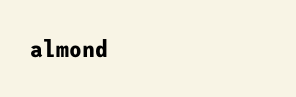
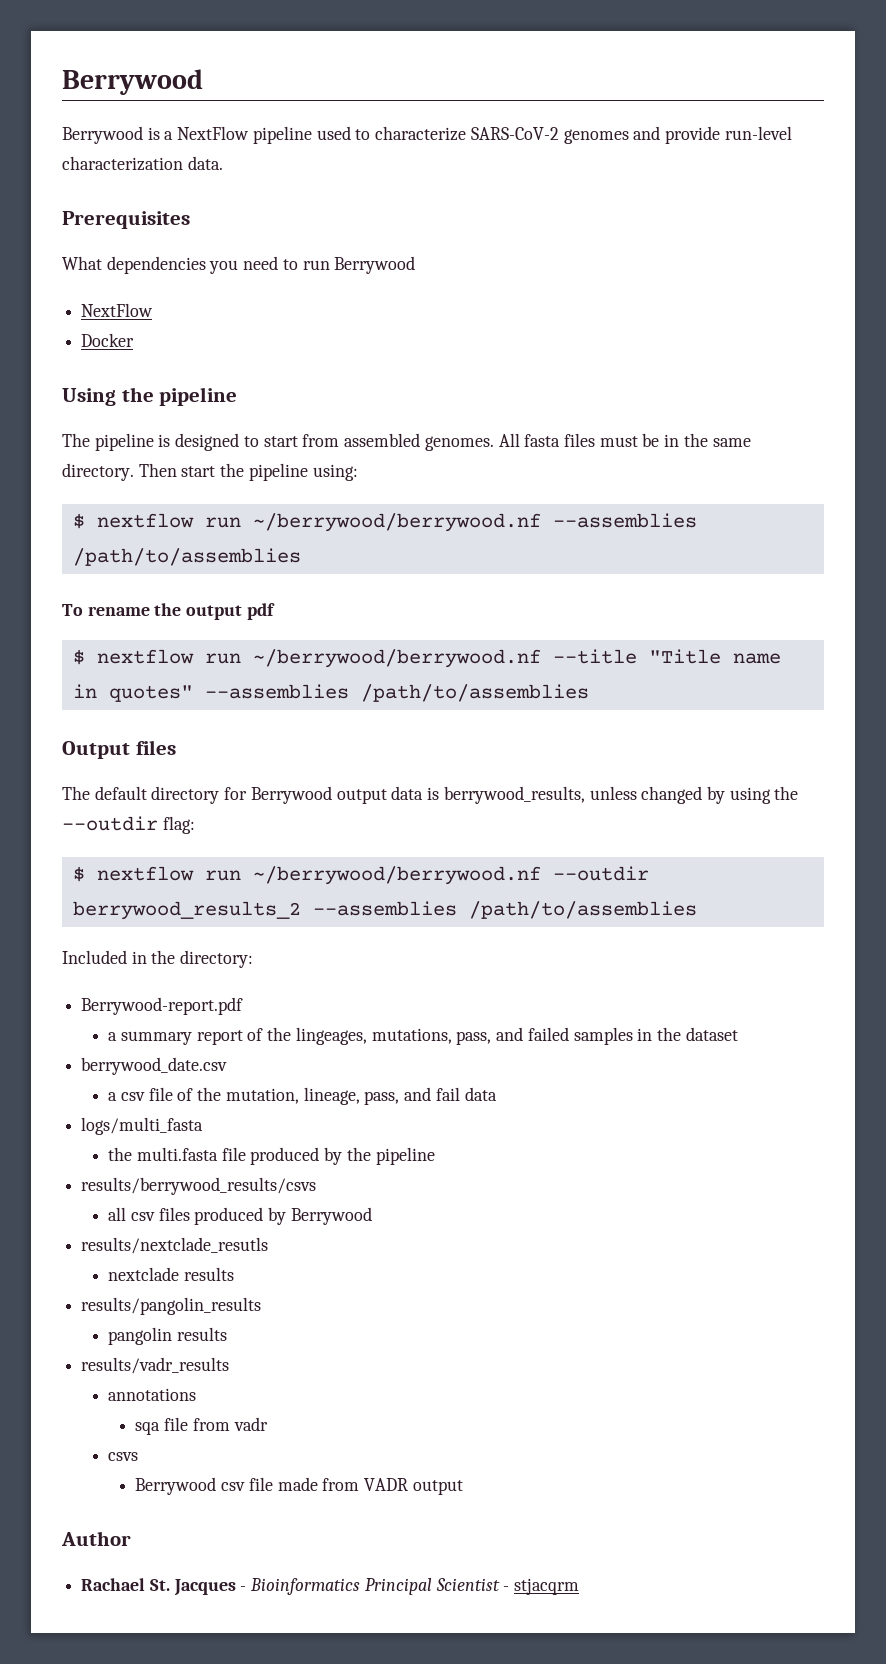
[30,39,108,58] almond -> [62,69,203,95] [62,126,792,144] [62,156,223,171] [62,211,190,229] [62,256,416,274] [81,303,154,317] [81,333,135,347] [62,387,238,406] [62,433,751,451] [62,463,358,481] [72,513,697,532] [72,548,301,566] [62,603,275,620] [72,649,781,668] [72,684,589,702] [62,740,176,759] [62,786,799,804] [62,816,195,834] [72,866,649,885] [72,901,697,920] [62,950,254,968] [81,997,244,1015] [108,1027,738,1045] [81,1057,228,1075] [108,1087,497,1105] [81,1117,204,1135] [108,1147,435,1165] [81,1177,317,1195] [108,1207,372,1225] [81,1237,269,1254] [108,1267,235,1281] [81,1297,262,1315] [108,1327,228,1345] [81,1357,230,1374] [108,1388,197,1401] [135,1417,268,1435] [108,1452,139,1461] [135,1477,463,1495] [61,1531,131,1546] [81,1578,580,1596] Berrywood // Berrywood is a NextFlow pipeline used to characterize SARS-CoV-2 genomes and provide run-level characterization data. // Prerequisites // What dependencies you need to run Berrywood // NextFlow // Docker // Using the pipeline // The pipeline is designed to start from assembled genomes. All fasta files must be in the same directory. Then start the pipeline using: // $ nextflow run ~/berrywood/berrywood.nf --assemblies /path/to/assemblies // To rename the output pdf // $ nextflow run ~/berrywood/berrywood.nf --title "Title name in quotes" --assemblies /path/to/assemblies // Output files // The default directory for Berrywood output data is berrywood_results, unless changed by using the --outdir flag: // $ nextflow run ~/berrywood/berrywood.nf --outdir berrywood_results_2 --assemblies /path/to/assemblies // Included in the directory: // Berrywood-report.pdf // a summary report of the lingeages, mutations, pass, and failed samples in the dataset // berrywood_date.csv // a csv file of the mutation, lineage, pass, and fail data // logs/multi_fasta // the multi.fasta file produced by the pipeline // results/berrywood_results/csvs // all csv files produced by Berrywood // results/nextclade_resutls // nextclade results // results/pangolin_results // pangolin results // results/vadr_results // annotations // sqa file from vadr // csvs // Berrywood csv file made from VADR output // Author // Rachael St. Jacques - Bioinformatics Principal Scientist - stjacqrm

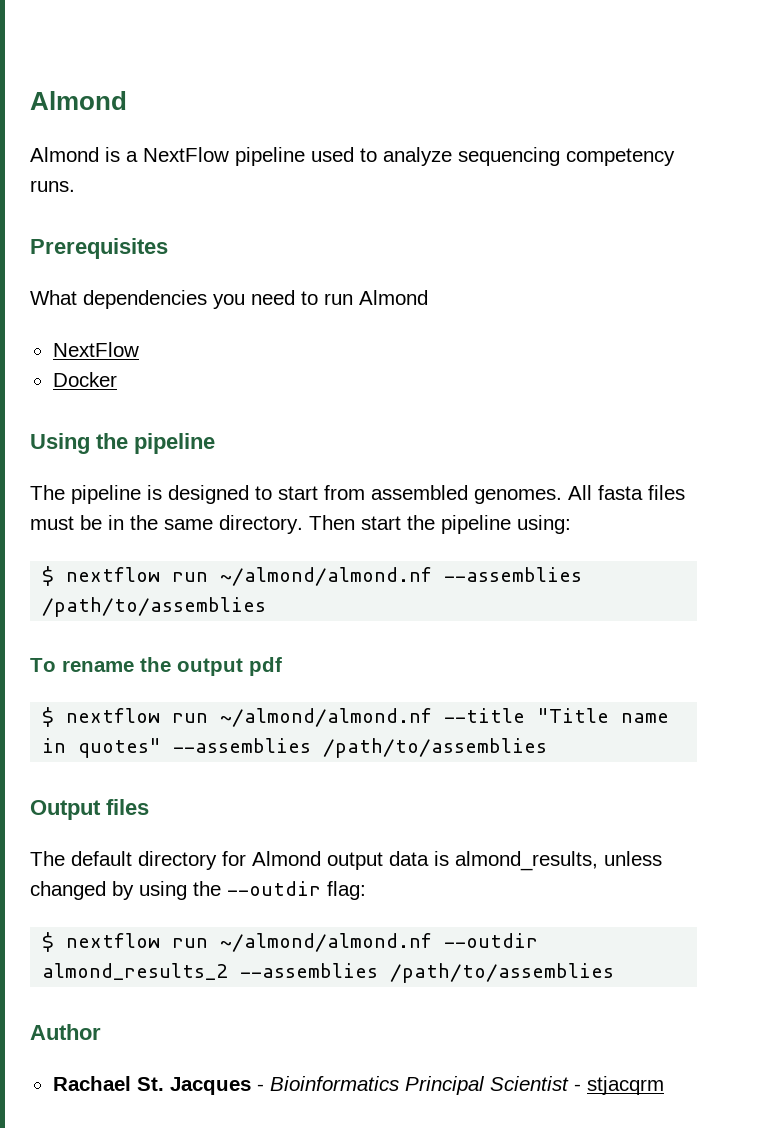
[62,69,203,95] [62,126,143,144] Berrywood // Berrywood -> [30,91,127,110] [30,147,99,162] Almond // Almond
[375,126,792,144] [62,156,223,171] characterize SARS-CoV-2 genomes and provide run-level characterization data. -> [383,147,675,166] [30,180,75,192] analyze sequencing competency runs.
[334,256,416,274] Berrywood -> [359,290,428,305] Almond
[252,513,541,532] ~/berrywood/berrywood.nf -> [220,567,433,586] ~/almond/almond.nf
[252,649,541,668] ~/berrywood/berrywood.nf -> [220,708,433,727] ~/almond/almond.nf
[250,786,332,804] Berrywood -> [252,851,321,866] Almond
[443,786,585,804] berrywood_results, -> [455,851,598,871] almond_results,
[252,866,649,885] [72,901,697,920] [62,950,254,968] [81,997,244,1015] [108,1027,738,1045] [81,1057,228,1075] [108,1087,497,1105] [81,1117,204,1135] [108,1147,435,1165] [81,1177,317,1195] [108,1207,372,1225] [81,1237,269,1254] [108,1267,235,1281] [81,1297,262,1315] [108,1327,228,1345] [81,1357,230,1374] [108,1388,197,1401] [135,1417,268,1435] [108,1452,139,1461] [135,1477,463,1495] ~/berrywood/berrywood.nf --outdir berrywood_results_2 --assemblies /path/to/assemblies // Included in the directory: // Berrywood-report.pdf // a summary report of the lingeages, mutations, pass, and failed samples in the dataset // berrywood_date.csv // a csv file of the mutation, lineage, pass, and fail data // logs/multi_fasta // the multi.fasta file produced by the pipeline // results/berrywood_results/csvs // all csv files produced by Berrywood // results/nextclade_resutls // nextclade results // results/pangolin_results // pangolin results // results/vadr_results // annotations // sqa file from vadr // csvs // Berrywood csv file made from VADR output -> [220,933,539,952] [42,963,615,983] ~/almond/almond.nf --outdir almond_results_2 --assemblies /path/to/assemblies

